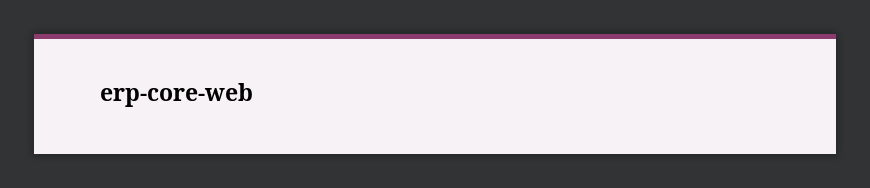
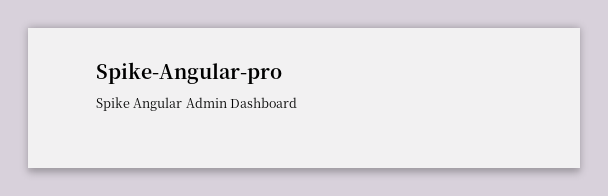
[100,83,253,107] erp-core-web -> [96,62,282,84] [96,97,298,111] Spike-Angular-pro // Spike Angular Admin Dashboard

